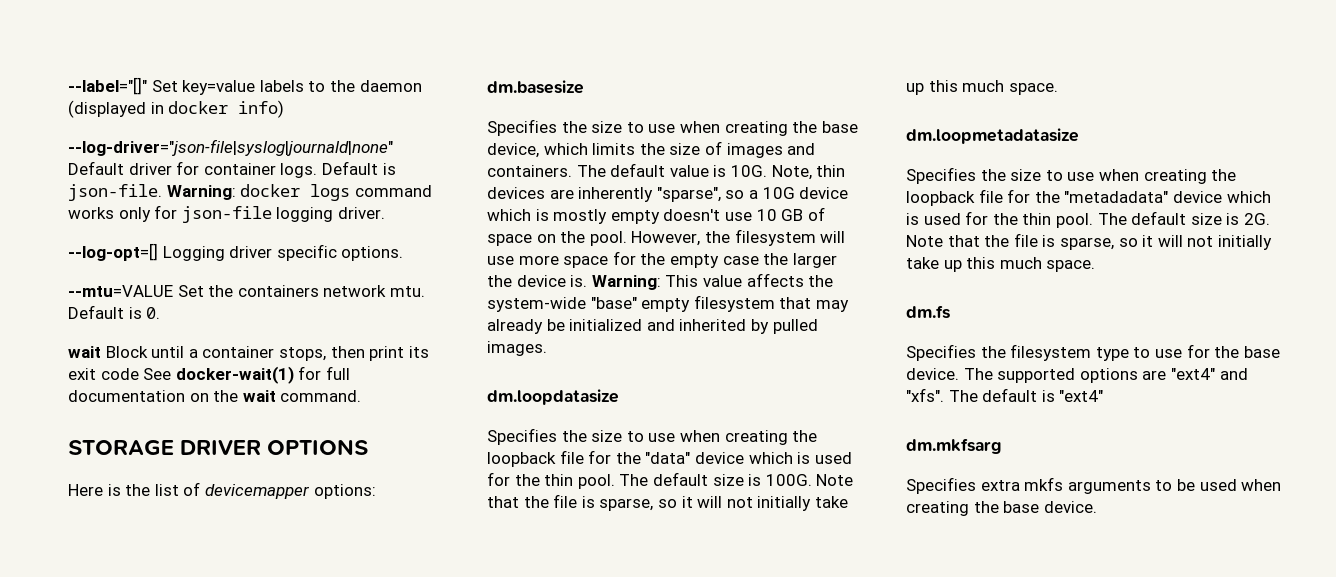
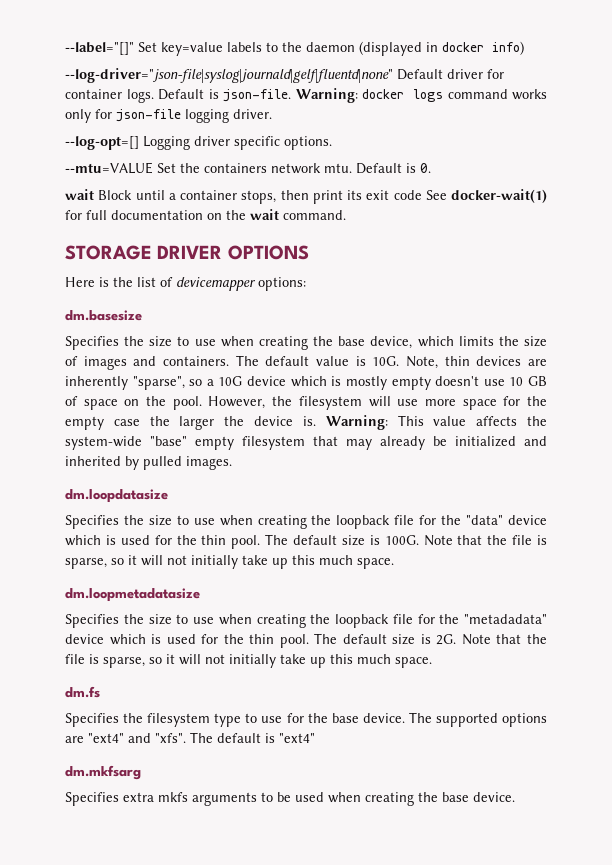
[68,139,393,156] --log-driver="json-file|syslog|journald|none" -> [65,68,393,83] --log-driver="json-file|syslog|journald|gelf|fluentd|none"

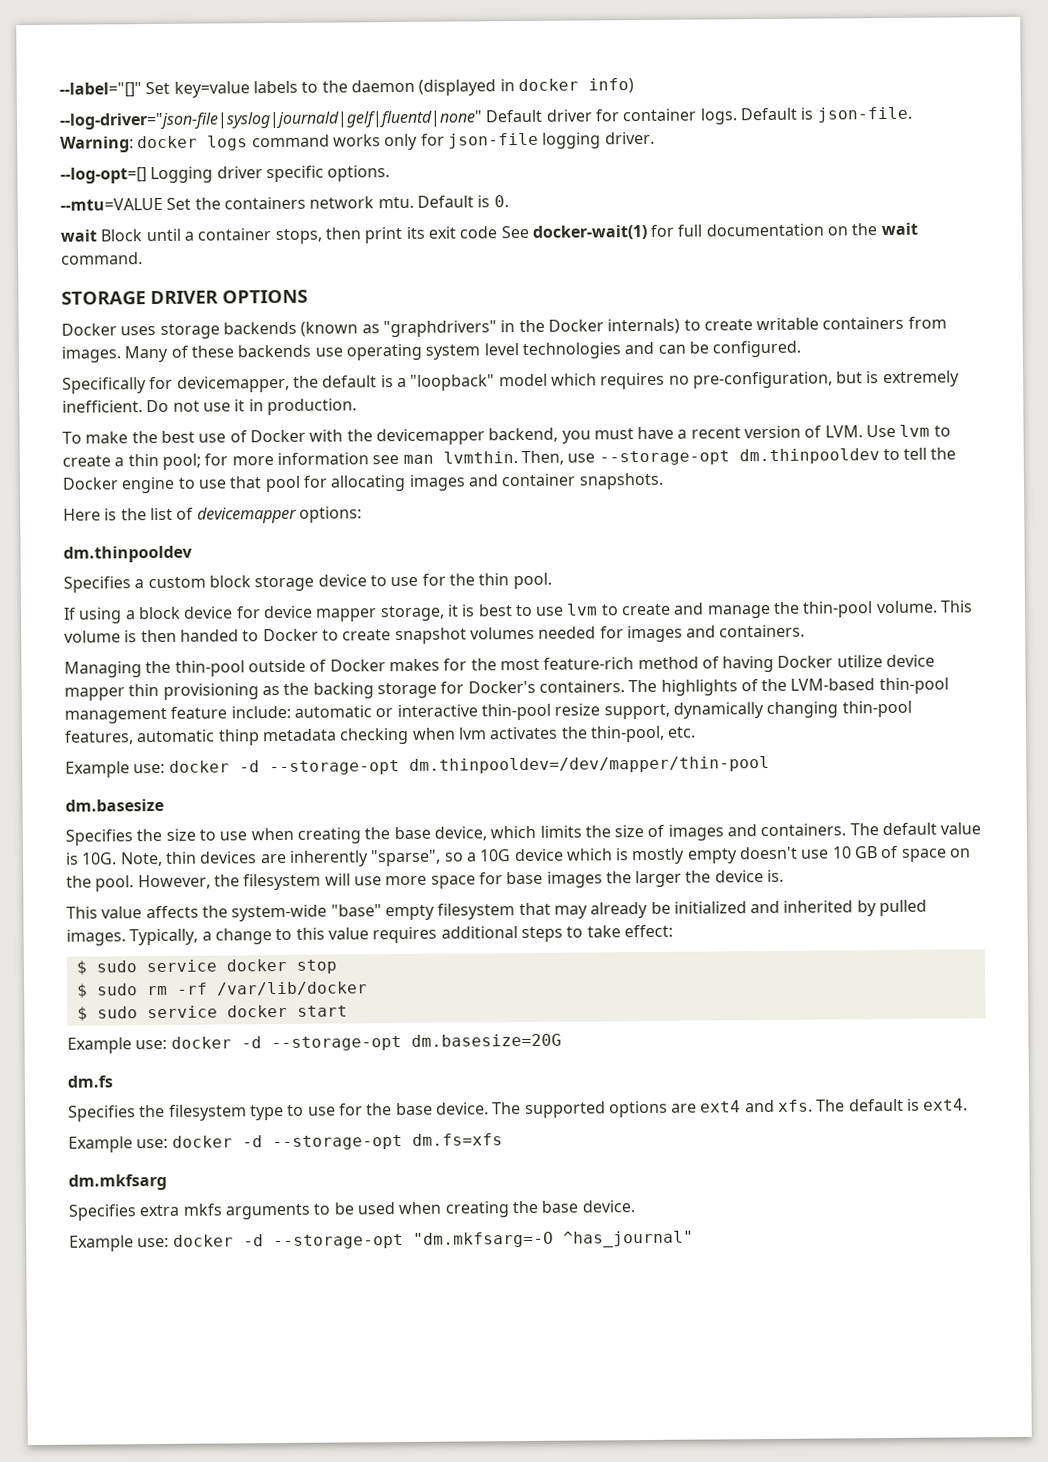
(309, 252) none -> [61,316,947,339] [61,340,802,363] [62,370,960,394] [62,398,357,416] [62,424,951,446] [62,447,957,470] [62,472,664,494] // Docker uses storage backends (known as "graphdrivers" in the Docker internals) to create writable containers from images. Many of these backends use operating system level technologies and can be configured. // Specifically for devicemapper, the default is a "loopback" model which requires no pre-configuration, but is extremely inefficient. Do not use it in production. // To make the best use of Docker with the devicemapper backend, you must have a recent version of LVM. Use lvm to create a thin pool; for more information see man lvmthin. Then, use --storage-opt dm.thinpooldev to tell the Docker engine to use that pool for allocating images and container snapshots.
(306, 284) none -> [63,545,193,563] [63,572,552,593] [63,600,974,624] [64,624,806,645] [64,654,936,678] [64,677,949,701] [64,700,912,724] [64,725,697,746] [65,755,770,778] // dm.thinpooldev // Specifies a custom block storage device to use for the thin pool. // If using a block device for device mapper storage, it is best to use lvm to create and manage the thin-pool volume. This volume is then handed to Docker to create snapshot volumes needed for images and containers. // Managing the thin-pool outside of Docker makes for the most feature-rich method of having Docker utilize device mapper thin provisioning as the backing storage for Docker's containers. The highlights of the LVM-based thin-pool management feature include: automatic or interactive thin-pool resize support, dynamically changing thin-pool features, automatic thinp metadata checking when lvm activates the thin-pool, etc. // Example use: docker -d --storage-opt dm.thinpooldev=/dev/mapper/thin-pool
[526,396,547,406] [65,416,140,430] the empty case -> [506,871,603,888] base images
[325,415,388,430] Warning: -> (785, 876) //
[65,489,168,503] [65,515,547,529] [65,534,547,549] [65,555,394,569] [65,588,200,602] [65,614,547,628] [65,633,548,648] [65,654,432,668] // dm.loopdatasize // Specifies the size to use when creating the loopback file for the "data" device which is used for the thin pool. The default size is 100G. Note that the file is sparse, so it will not initially take up this much space. // dm.loopmetadatasize // Specifies the size to use when creating the loopback file for the "metadadata" device which is used for the thin pool. The default size is 2G. Note that the file is sparse, so it will not initially take up this much space. -> [129,924,673,946] [75,958,337,975] [76,981,368,998] [76,1004,348,1021] [67,1033,562,1054] Typically, a change to this value requires additional steps to take effect: // $ sudo service docker stop // $ sudo rm -rf /var/lib/docker // $ sudo service docker start // Example use: docker -d --storage-opt dm.basesize=20G
[88,732,315,743] "ext4" and "xfs". The default is "ext4" -> [700,1098,969,1113] [68,1133,503,1153] ext4 and xfs. The default is ext4. // Example use: docker -d --storage-opt dm.fs=xfs
(515, 797) none -> [69,1230,694,1252] // Example use: docker -d --storage-opt "dm.mkfsarg=-O ^has_journal"

